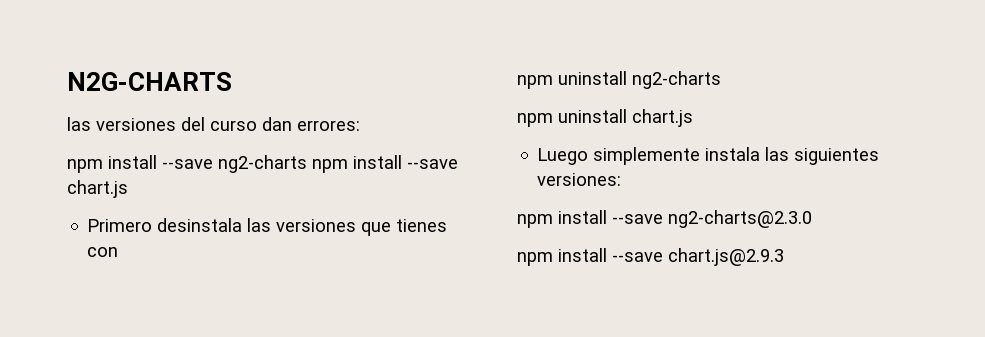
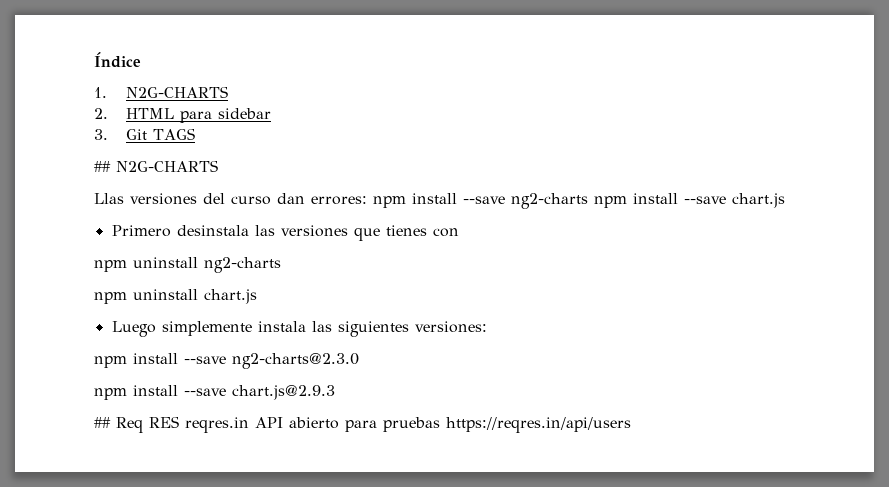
[67,72,232,91] [67,117,91,131] N2G-CHARTS // las -> [94,52,141,68] [94,86,228,98] [94,108,271,123] [94,128,195,140] [94,160,218,172] [94,193,124,204] Índice // 1. N2G-CHARTS // 2. HTML para sidebar // 3. Git TAGS // ## N2G-CHARTS // Llas
(360, 125) // -> (367, 200) none
(784, 257) none -> [94,416,631,433] // ## Req RES reqres.in API abierto para pruebas https://reqres.in/api/users

